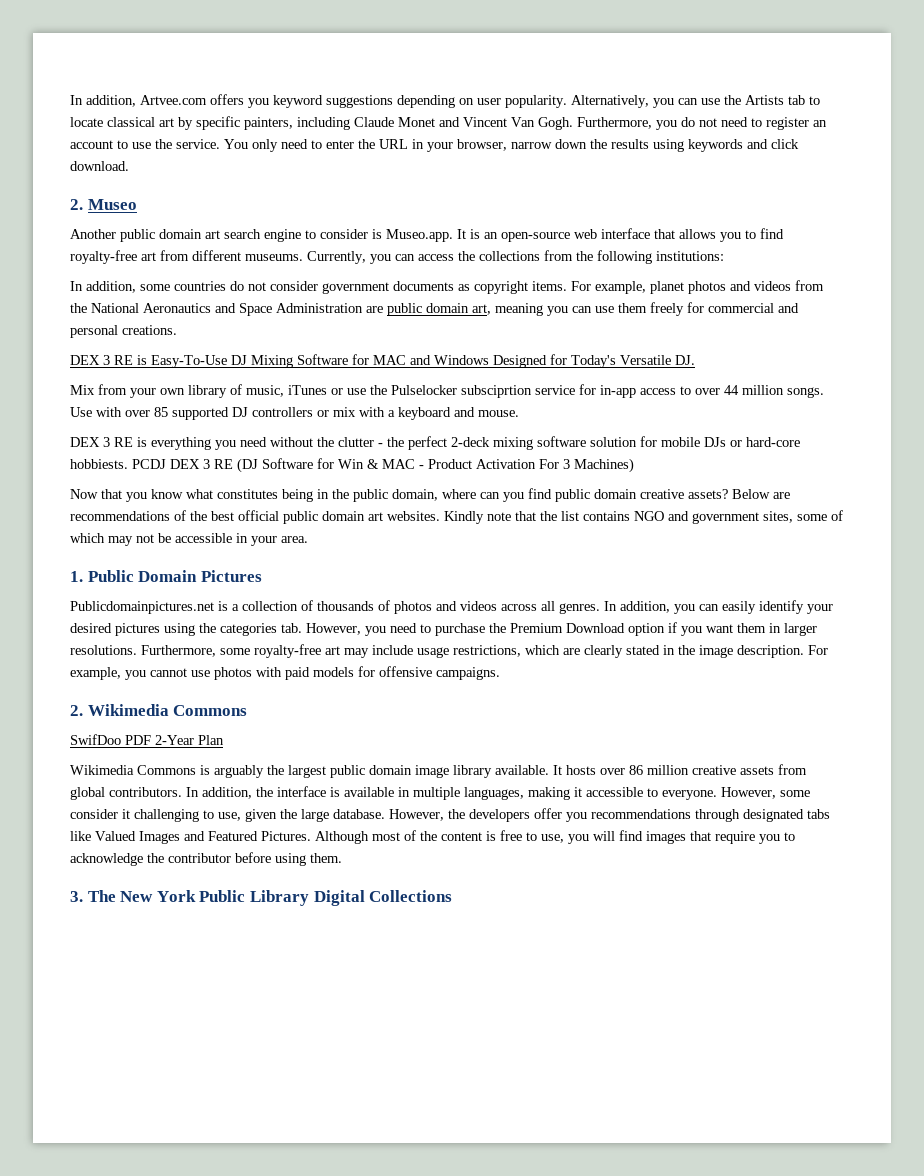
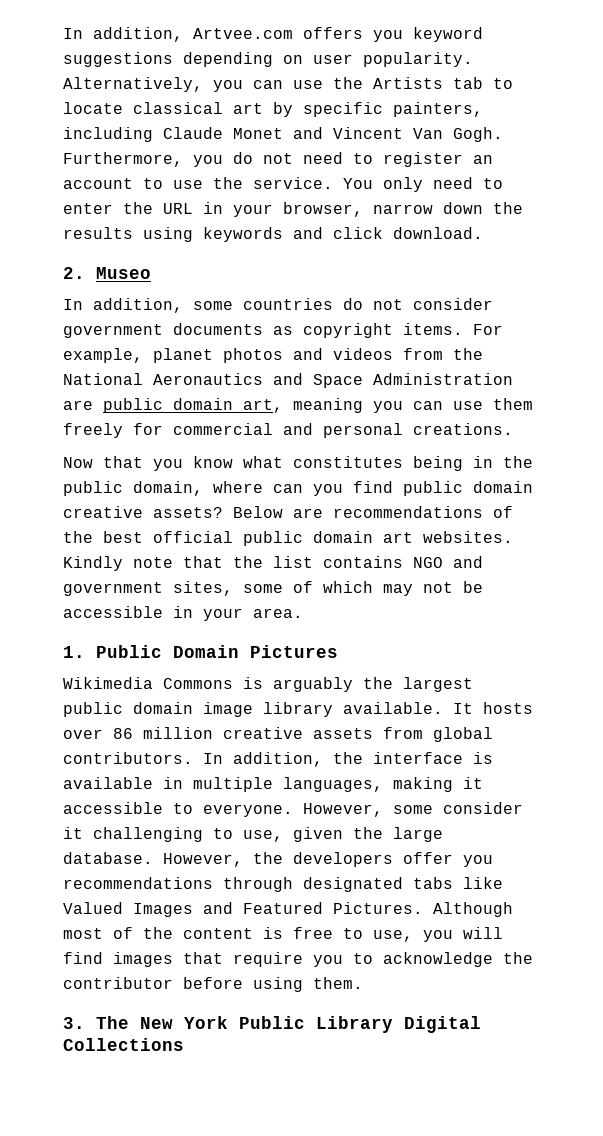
[70,228,784,242] [70,250,724,264] // Another public domain art search engine to consider is Museo.app. It is an open-source web interface that allows you to find royalty-free art from different museums. Currently, you can access the collections from the following institutions: -> (151, 273) none
[70,354,695,368] [70,384,824,398] [70,407,519,420] [70,436,800,450] [70,458,634,473] // DEX 3 RE is Easy-To-Use DJ Mixing Software for MAC and Windows Designed for Today's Versatile DJ. // Mix from your own library of music, iTunes or use the Pulselocker subsciprtion service for in-app access to over 44 million songs. Use with over 85 supported DJ controllers or mix with a keyboard and mouse. // DEX 3 RE is everything you need without the clutter - the perfect 2-deck mixing software solution for mobile DJs or hard-core hobbiests. PCDJ DEX 3 RE (DJ Software for Win & MAC - Product Activation For 3 Machines) -> (513, 429) none
[70,600,833,614] [70,622,817,636] [70,644,828,658] [70,666,500,680] [70,704,248,716] [70,734,224,745] // Publicdomainpictures.net is a collection of thousands of photos and videos across all genres. In addition, you can easily identify your desired pictures using the categories tab. However, you need to purchase the Premium Download option if you want them in larger resolutions. Furthermore, some royalty-free art may include usage restrictions, which are clearly stated in the image description. For example, you cannot use photos with paid models for offensive campaigns. // 2. Wikimedia Commons // SwifDoo PDF 2-Year Plan -> (338, 651) none

